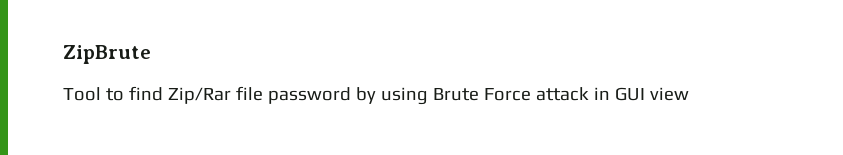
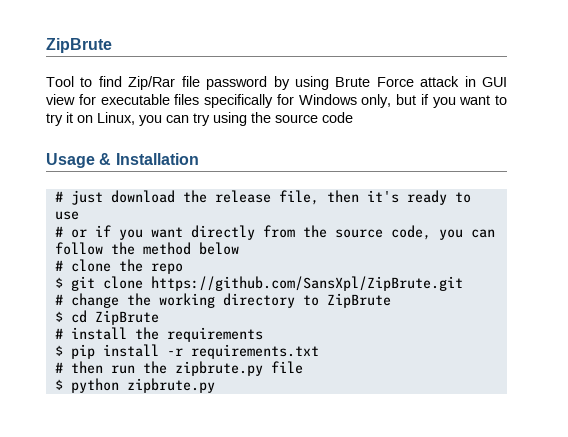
(689, 94) none -> [78,94,507,108] [46,112,353,126] [46,153,199,168] [54,190,471,205] [54,211,79,220] [54,225,495,240] [54,242,239,255] [54,259,183,274] [54,276,463,291] [54,293,391,308] [54,310,159,325] [54,327,263,342] [54,344,319,359] [54,361,303,376] [54,378,215,393] for executable files specifically for Windows only, but if you want to try it on Linux, you can try using the source code // Usage & Installation // # just download the release file, then it's ready to use // # or if you want directly from the source code, you can follow the method below // # clone the repo // $ git clone https://github.com/SansXpl/ZipBrute.git // # change the working directory to ZipBrute // $ cd ZipBrute // # install the requirements // $ pip install -r requirements.txt // # then run the zipbrute.py file // $ python zipbrute.py

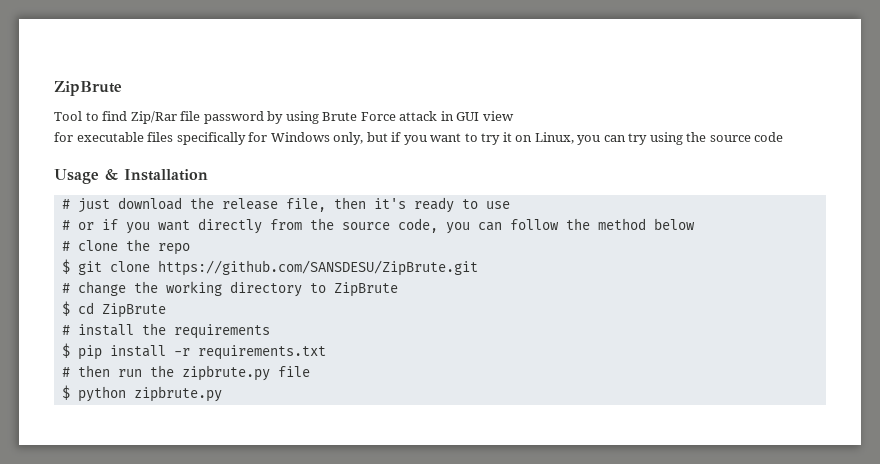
(75, 99) none -> (514, 116) //
[150,276,463,291] https://github.com/SansXpl/ZipBrute.git -> [157,260,478,276] https://github.com/SANSDESU/ZipBrute.git

